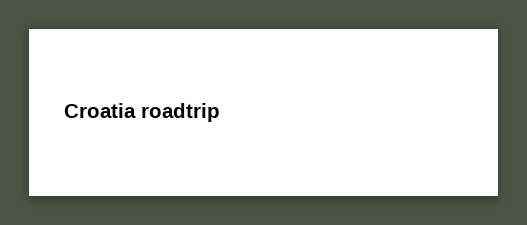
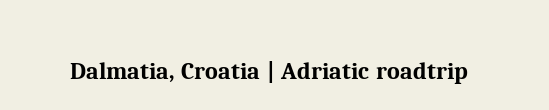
[64,103,136,118] Croatia -> [70,61,370,83] Dalmatia, Croatia | Adriatic

